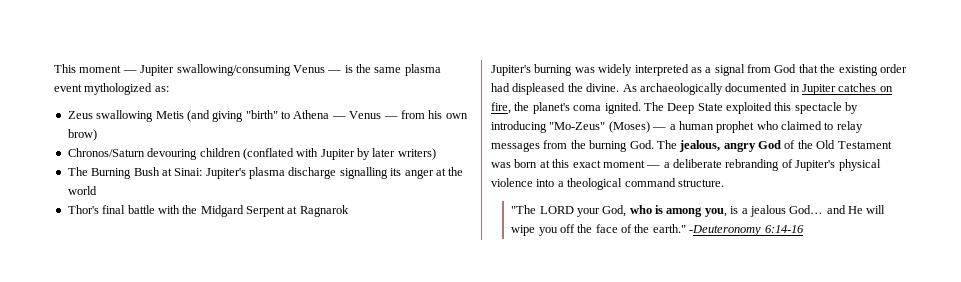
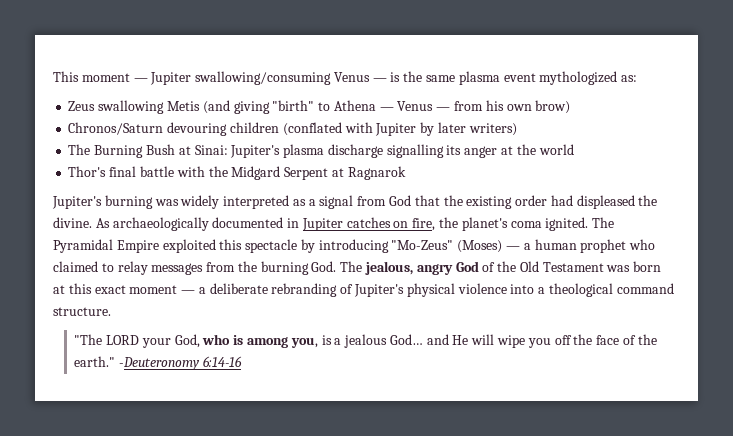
[667,103,723,114] Deep State -> [53,239,159,253] Pyramidal Empire

